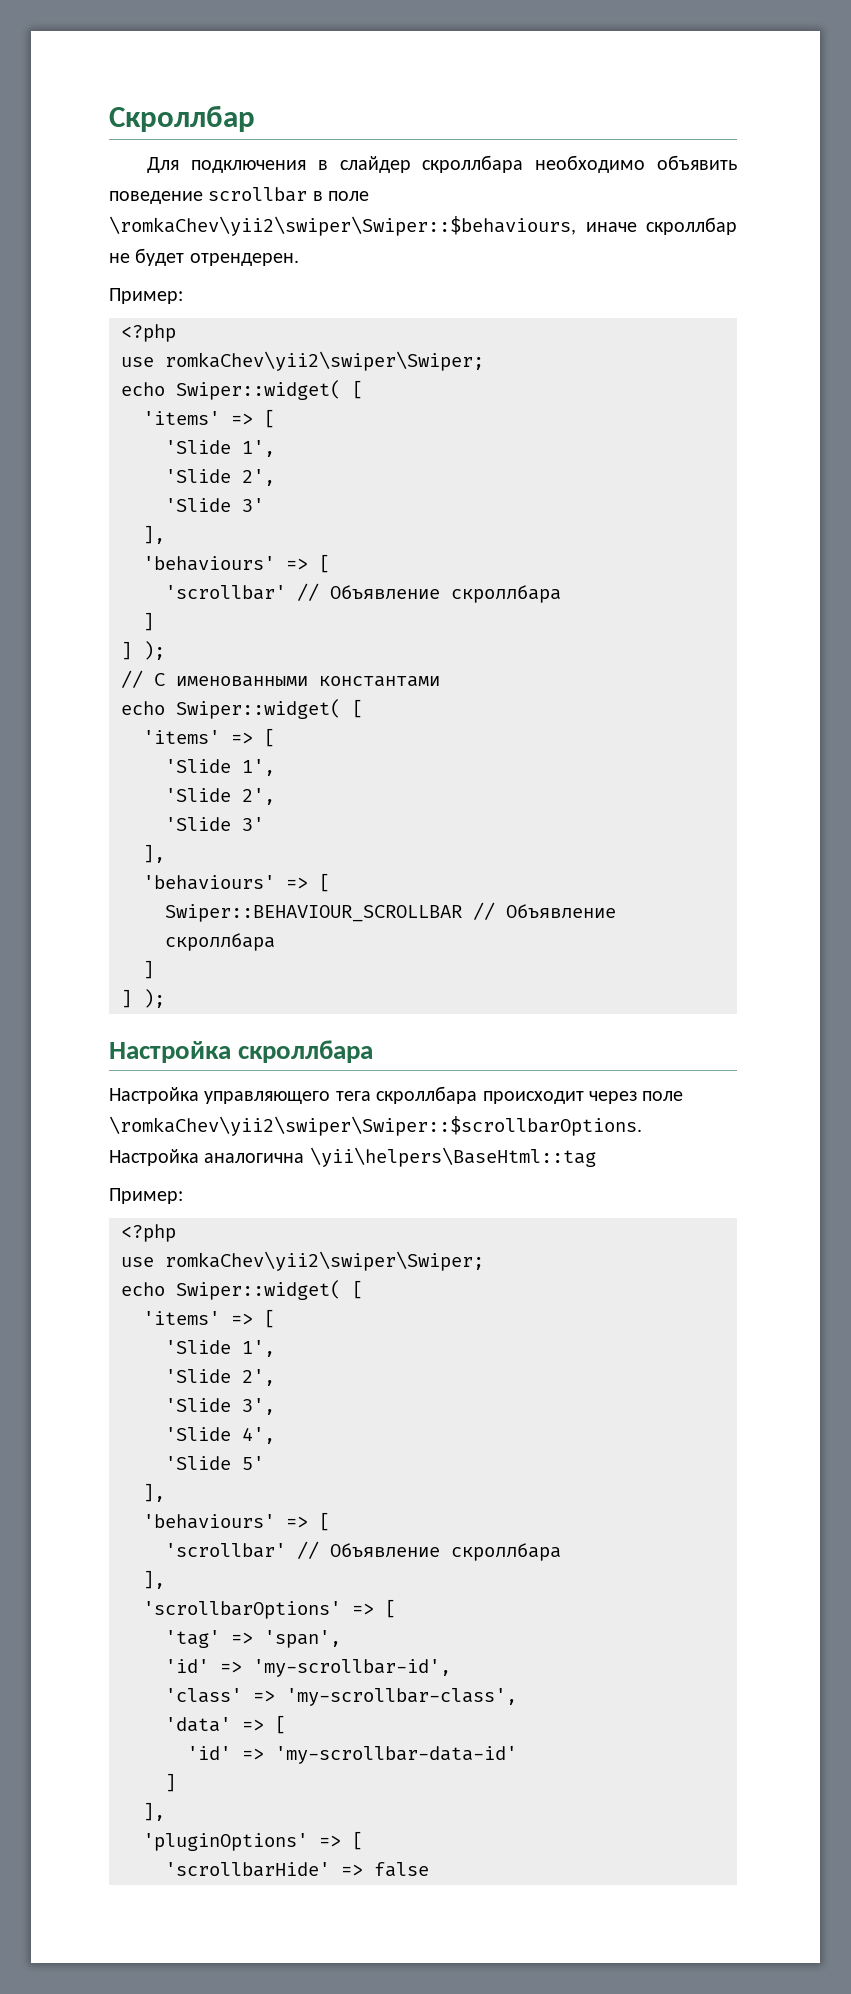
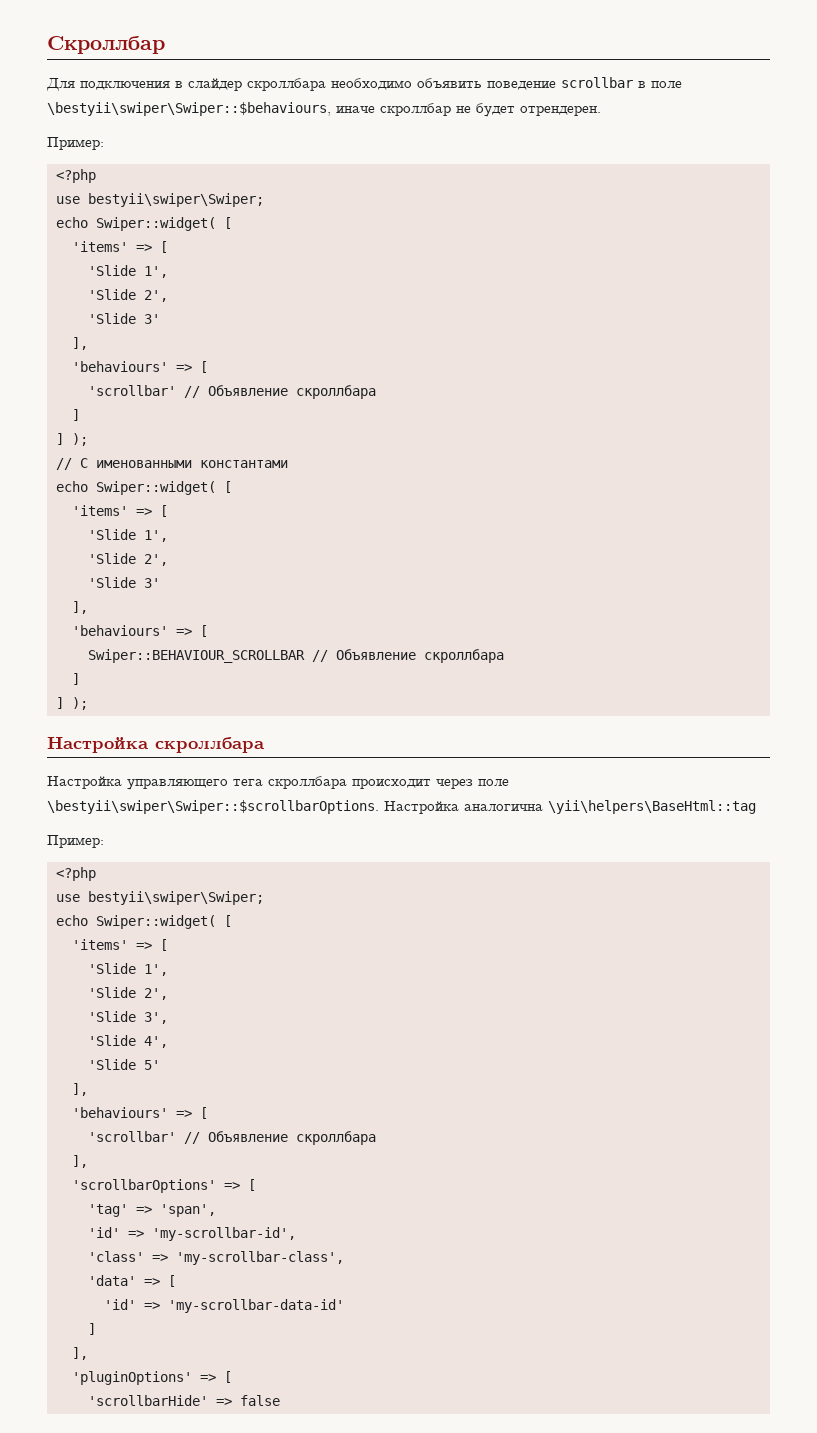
[109,216,576,236] \romkaChev\yii2\swiper\Swiper::$behaviours, -> [47,102,331,116] \bestyii\swiper\Swiper::$behaviours,
[165,351,484,371] romkaChev\yii2\swiper\Swiper; -> [87,193,264,207] bestyii\swiper\Swiper;
[109,1116,642,1136] \romkaChev\yii2\swiper\Swiper::$scrollbarOptions. -> [47,800,379,814] \bestyii\swiper\Swiper::$scrollbarOptions.
[165,1251,484,1271] romkaChev\yii2\swiper\Swiper; -> [87,891,264,905] bestyii\swiper\Swiper;

